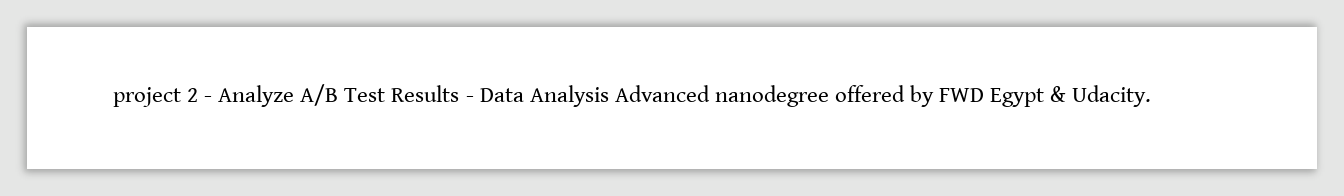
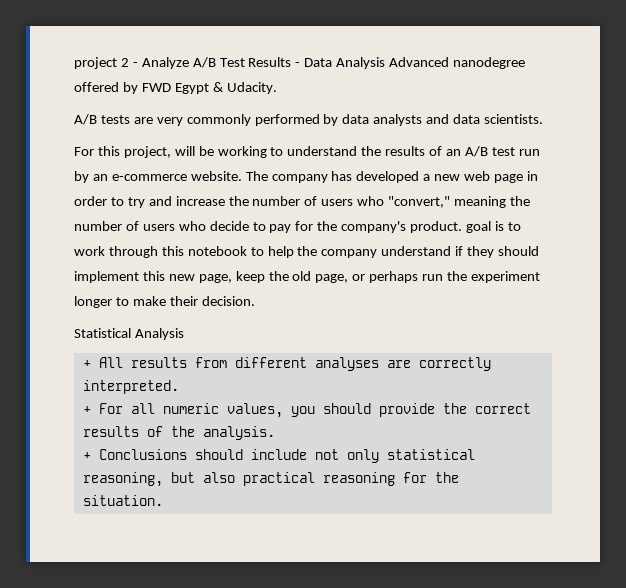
(1152, 96) none -> [74,114,544,126] [74,146,540,158] [74,171,538,183] [74,196,530,208] [74,221,521,233] [74,246,540,258] [74,271,540,283] [74,296,255,308] [74,328,184,340] [82,357,491,371] [82,380,179,394] [82,403,531,418] [82,426,275,440] [82,449,475,463] [82,472,459,487] [82,495,163,506] // A/B tests are very commonly performed by data analysts and data scientists. // For this project, will be working to understand the results of an A/B test run by an e-commerce website. The company has developed a new web page in order to try and increase the number of users who "convert," meaning the number of users who decide to pay for the company's product. goal is to work through this notebook to help the company understand if they should implement this new page, keep the old page, or perhaps run the experiment longer to make their decision. // Statistical Analysis // + All results from different analyses are correctly interpreted. // + For all numeric values, you should provide the correct results of the analysis. // + Conclusions should include not only statistical reasoning, but also practical reasoning for the situation.

